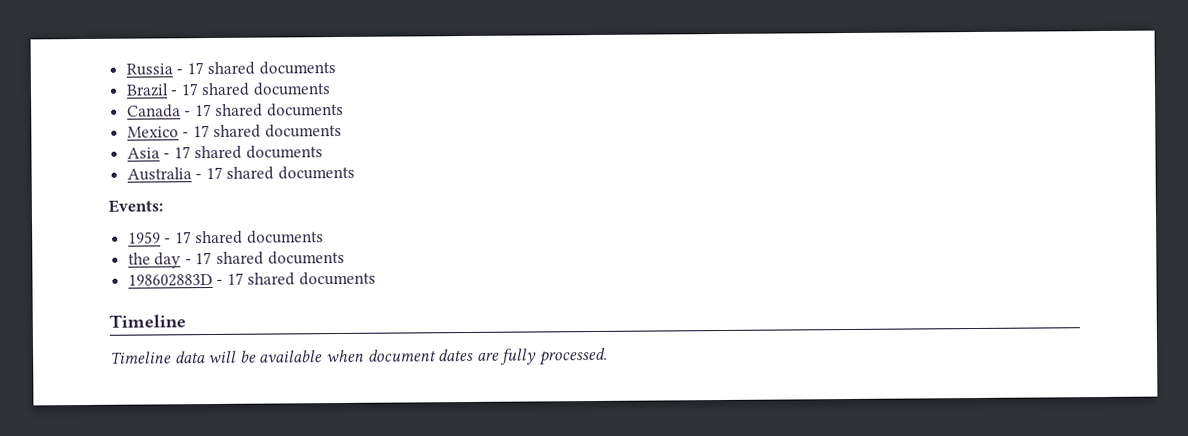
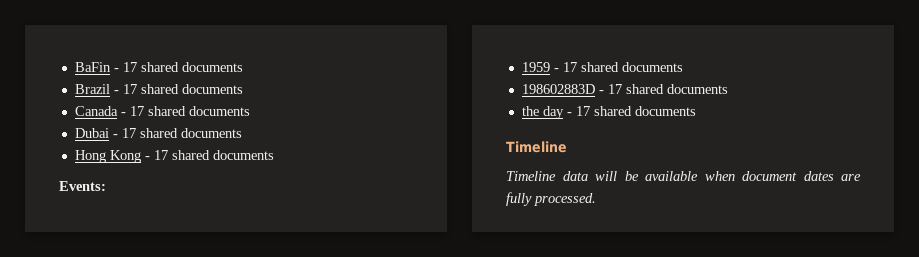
[125,63,173,76] Russia -> [74,62,111,72] BaFin
[126,123,343,138] [126,145,324,160] [126,167,192,181] Mexico - 17 shared documents // Asia - 17 shared documents // Australia -> [74,128,242,138] [74,150,141,163] Dubai - 17 shared documents // Hong Kong
[127,250,345,269] [127,273,213,287] the day - 17 shared documents // 198602883D -> [521,84,728,94] [521,106,564,119] 198602883D - 17 shared documents // the day

